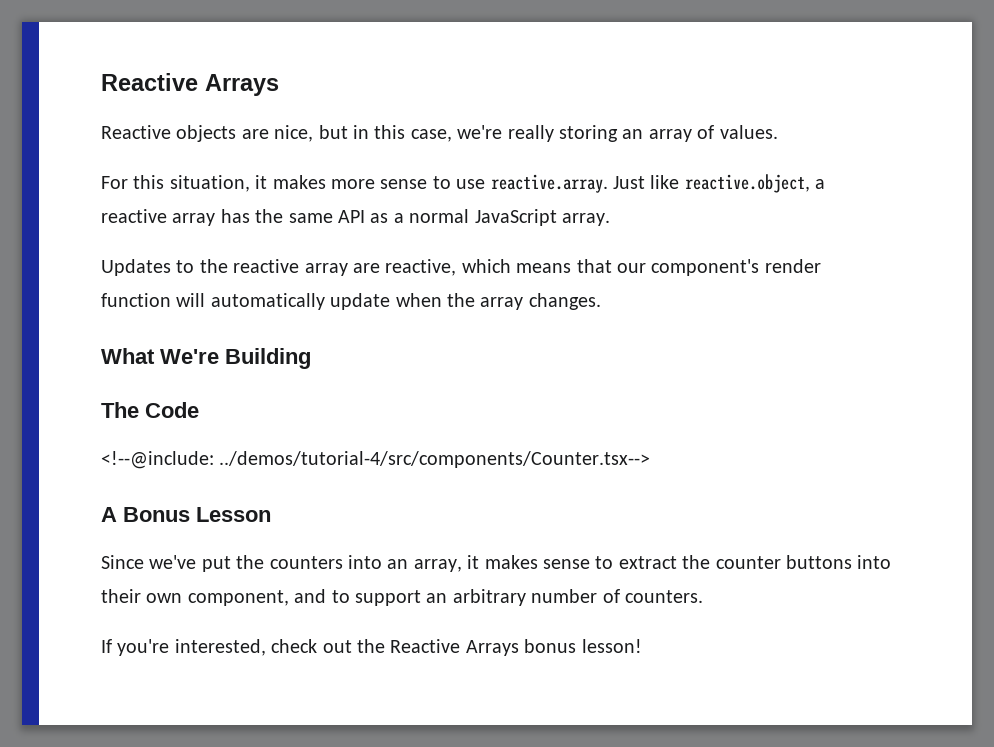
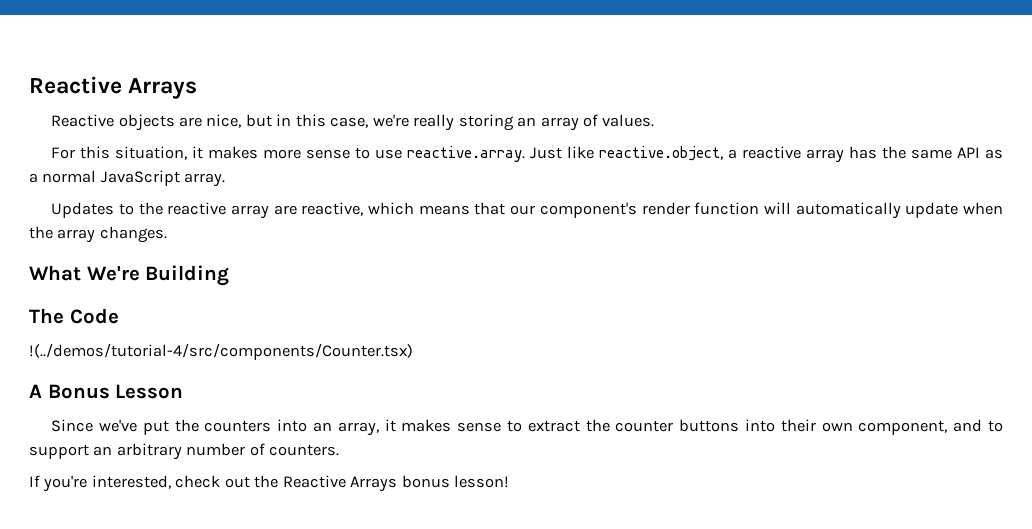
[101,451,651,469] <!--@include: ../demos/tutorial-4/src/components/Counter.tsx--> -> [29,343,413,360] !(../demos/tutorial-4/src/components/Counter.tsx)

